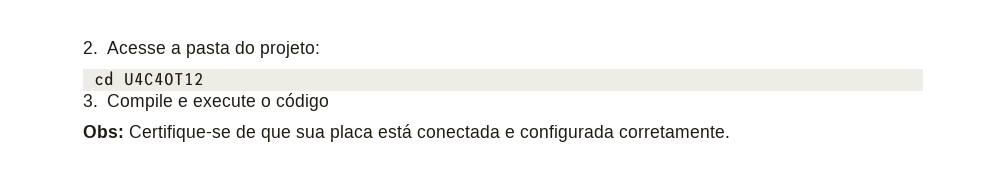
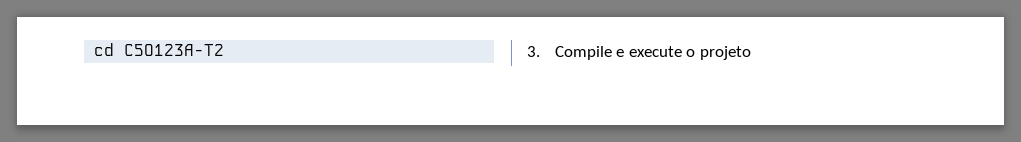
[83,41,320,58] [93,71,204,86] 2. Acesse a pasta do projeto: // cd U4C4OT12 -> [94,43,225,56] cd C5O123A-T2
[275,93,329,111] [83,124,730,142] código // Obs: Certifique-se de que sua placa está conectada e configurada corretamente. -> [699,46,751,60] projeto

